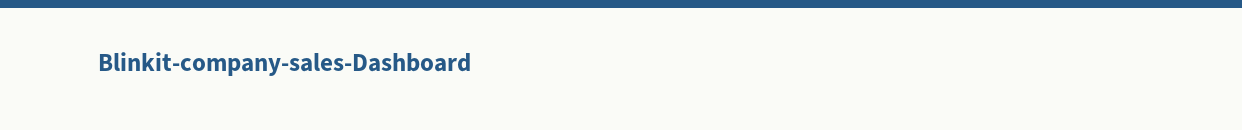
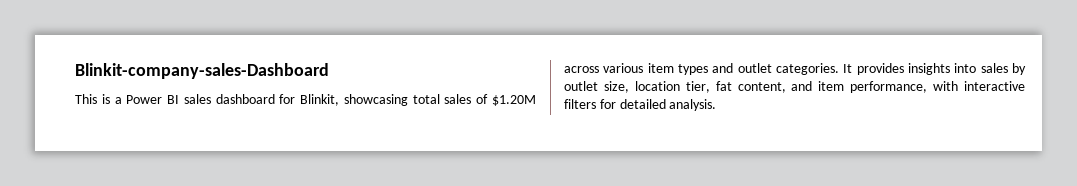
(471, 64) none -> [75,94,536,106] [564,63,1026,75] [564,81,1025,93] [564,99,717,111] // This is a Power BI sales dashboard for Blinkit, showcasing total sales of $1.20M across various item types and outlet categories. It provides insights into sales by outlet size, location tier, fat content, and item performance, with interactive filters for detailed analysis.

